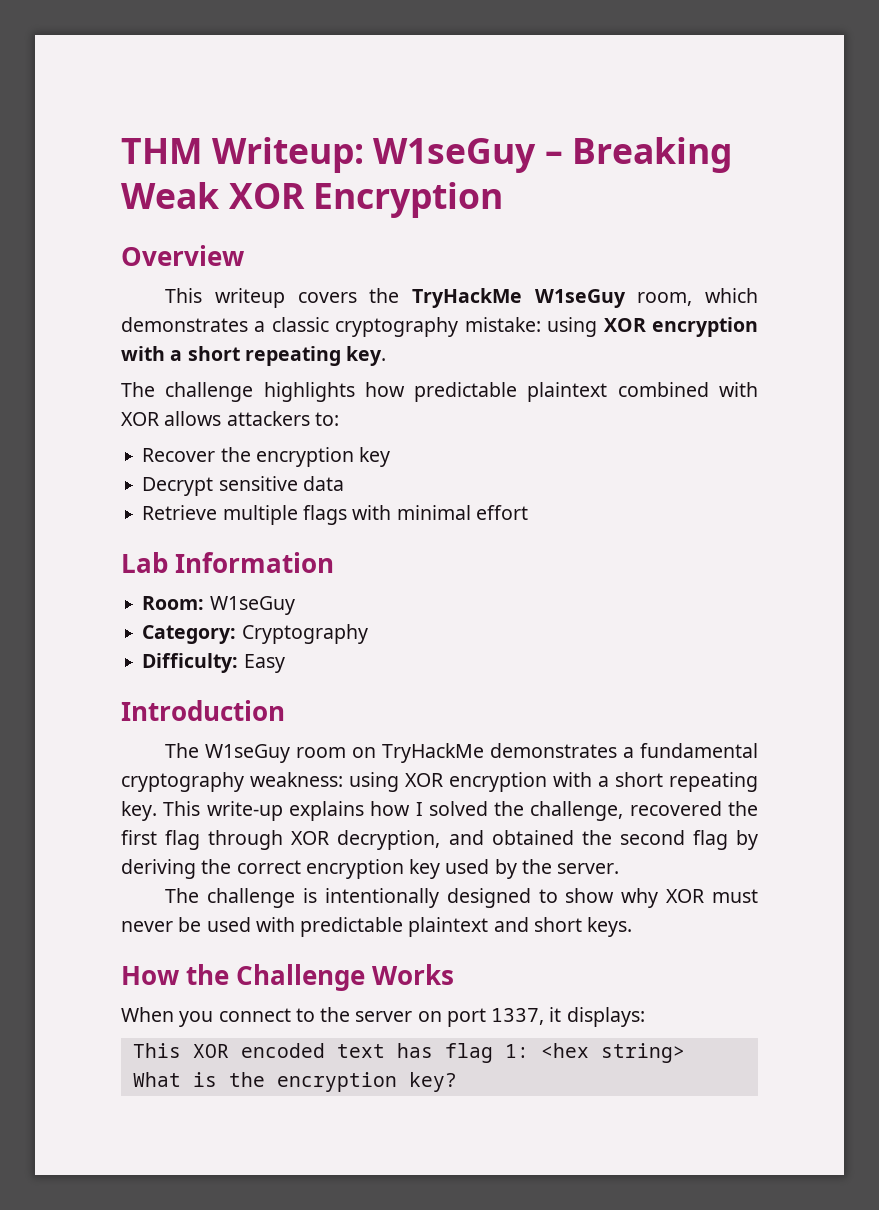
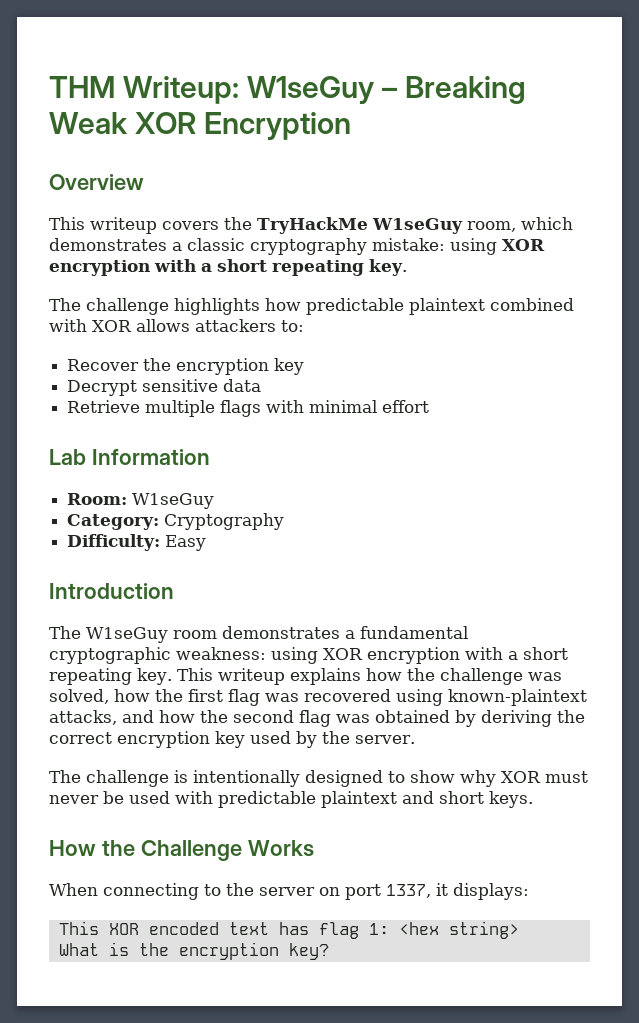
[352,743,485,763] on TryHackMe -> (217, 634) none
[121,772,244,792] cryptography -> [49,647,171,664] cryptographic
[206,801,283,821] write-up -> [217,668,285,685] writeup
[415,801,758,821] [121,830,574,850] I solved the challenge, recovered the first flag through XOR decryption, and obtained -> [406,668,562,685] [49,689,587,706] [49,710,195,725] the challenge was solved, how the first flag was recovered using known-plaintext attacks, and how
(728, 840) none -> [336,710,450,723] was obtained
[179,1008,291,1027] you connect -> [103,883,199,900] connecting

